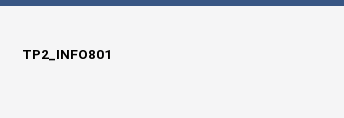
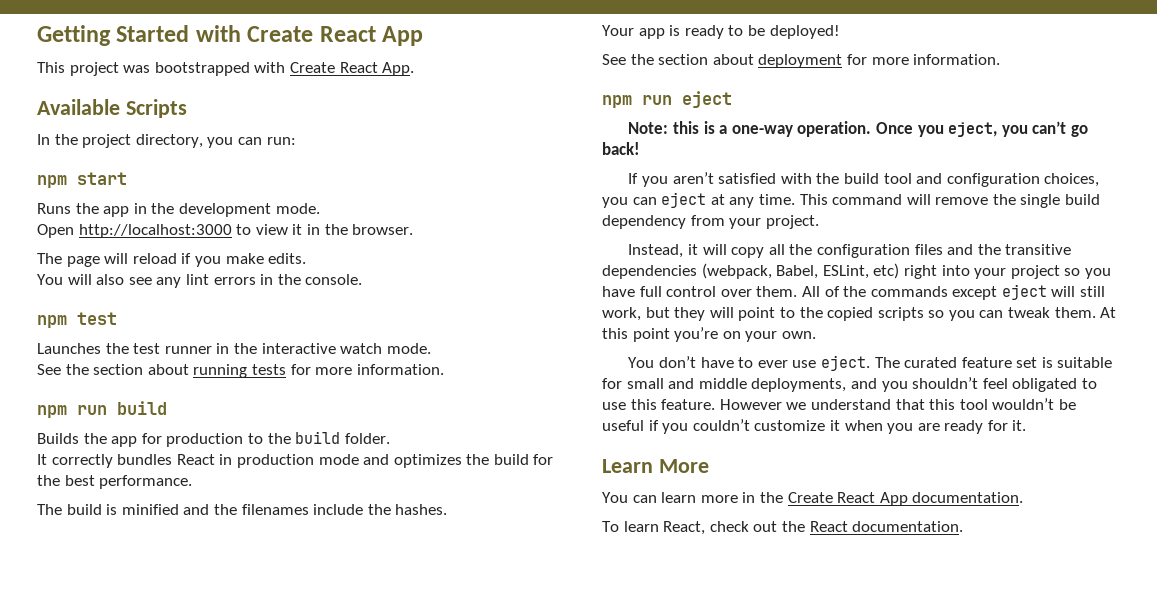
[22,50,112,61] TP2_INFO801 -> [37,25,424,46] [37,62,415,76] [37,99,187,118] [37,134,296,148] [37,172,127,188] [37,203,320,217] [37,224,414,238] [37,253,307,267] [37,274,363,288] [37,312,117,328] [37,343,431,354] [37,364,444,378] [37,401,167,418] [37,431,390,447] [37,454,554,468] [37,475,193,489] [37,504,448,515] [602,25,840,39] [602,54,1001,68] [602,91,732,108] [628,121,1088,137] [602,142,640,155] [628,172,1100,187] [602,192,1101,208] [602,215,819,229] [628,244,1072,258] [602,263,1111,279] [602,284,1106,300] [602,307,1117,321] [602,327,816,342] [628,355,1113,371] [602,377,1097,392] [602,398,1076,410] [602,419,1027,434] [602,459,709,473] [602,492,1024,506] [602,521,964,535] Getting Started with Create React App // This project was bootstrapped with Create React App. // Available Scripts // In the project directory, you can run: // npm start // Runs the app in the development mode. // Open http://localhost:3000 to view it in the browser. // The page will reload if you make edits. // You will also see any lint errors in the console. // npm test // Launches the test runner in the interactive watch mode. // See the section about running tests for more information. // npm run build // Builds the app for production to the build folder. // It correctly bundles React in production mode and optimizes the build for the best performance. // The build is minified and the filenames include the hashes. // Your app is ready to be deployed! // See the section about deployment for more information. // npm run eject // Note: this is a one-way operation. Once you eject, you can’t go back! // If you aren’t satisfied with the build tool and configuration choices, you can eject at any time. This command will remove the single build dependency from your project. // Instead, it will copy all the configuration files and the transitive dependencies (webpack, Babel, ESLint, etc) right into your project so you have full control over them. All of the commands except eject will still work, but they will point to the copied scripts so you can tweak them. At this point you’re on your own. // You don’t have to ever use eject. The curated feature set is suitable for small and middle deployments, and you shouldn’t feel obligated to use this feature. However we understand that this tool wouldn’t be useful if you couldn’t customize it when you are ready for it. // Learn More // You can learn more in the Create React App documentation. // To learn React, check out the React documentation.

